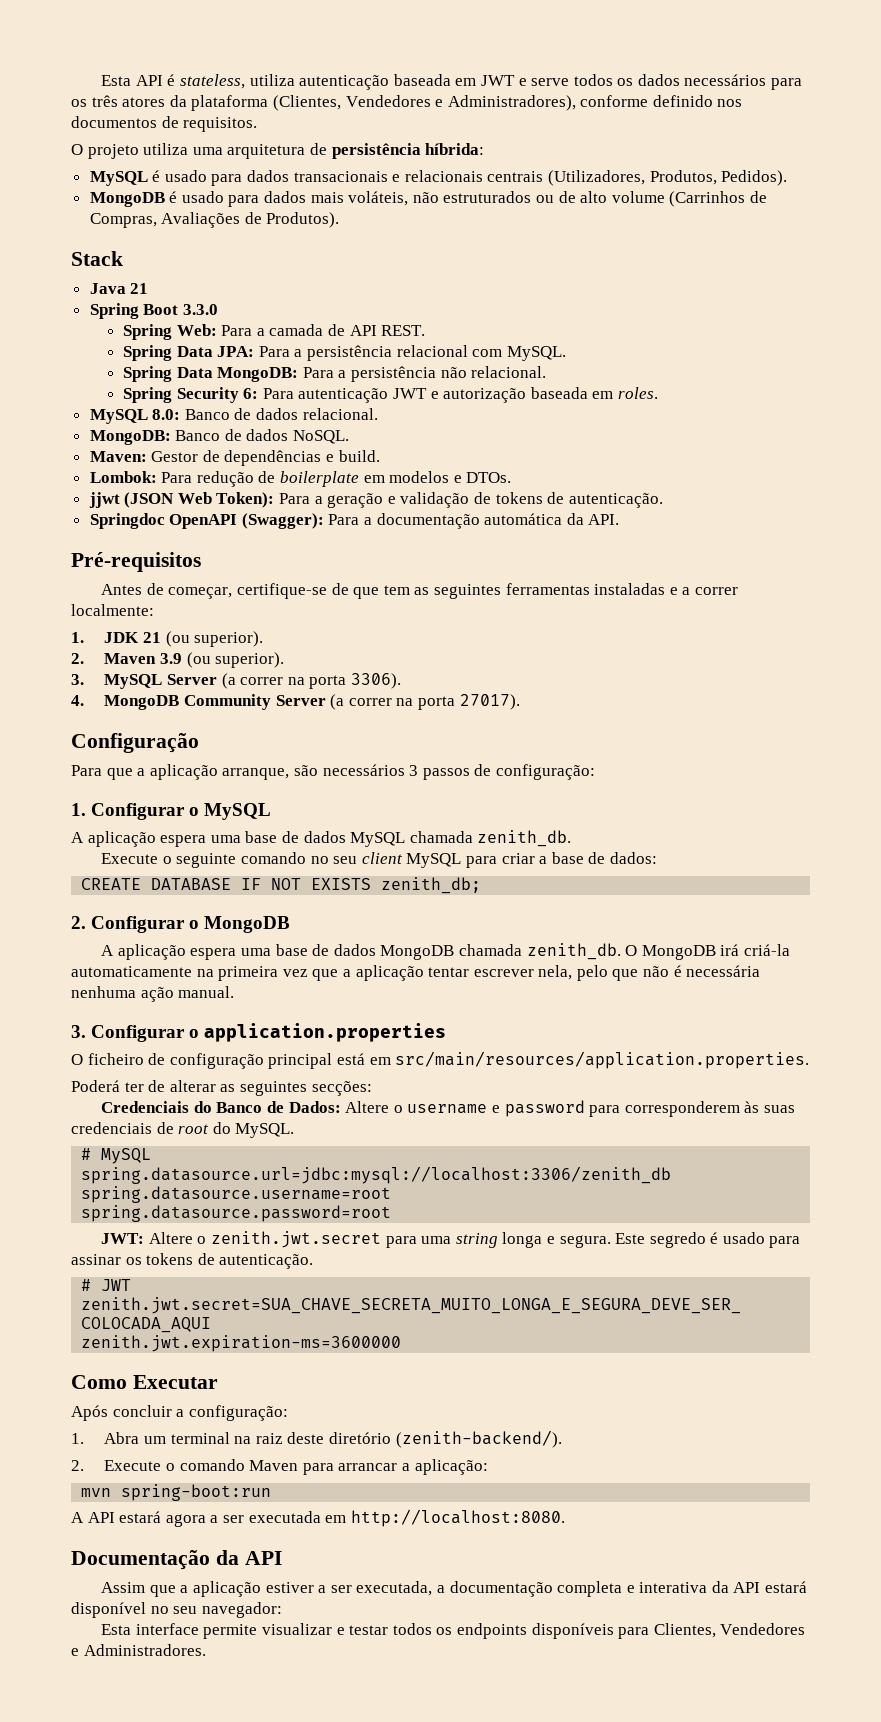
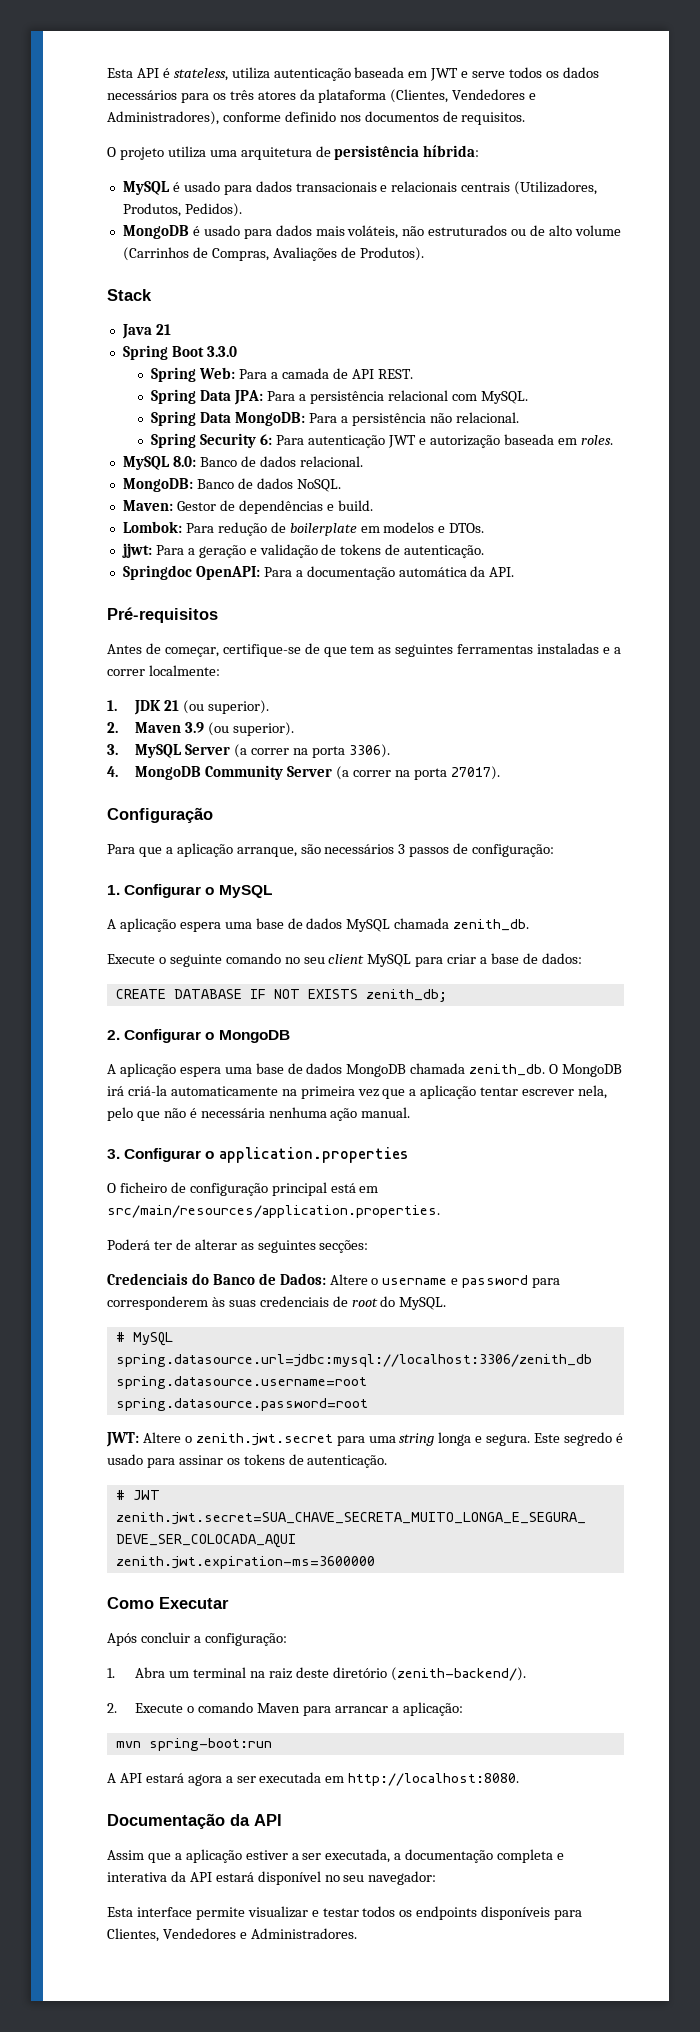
[88,492,275,508] jjwt (JSON Web Token): -> [121,543,152,558] jjwt:
[169,513,324,529] OpenAPI (Swagger): -> [195,566,260,580] OpenAPI:

